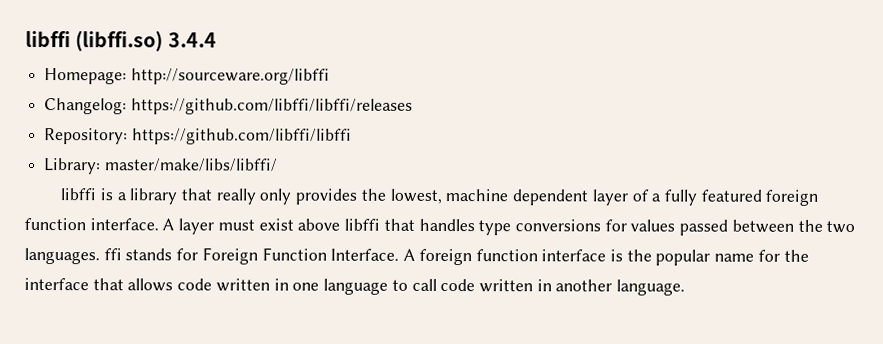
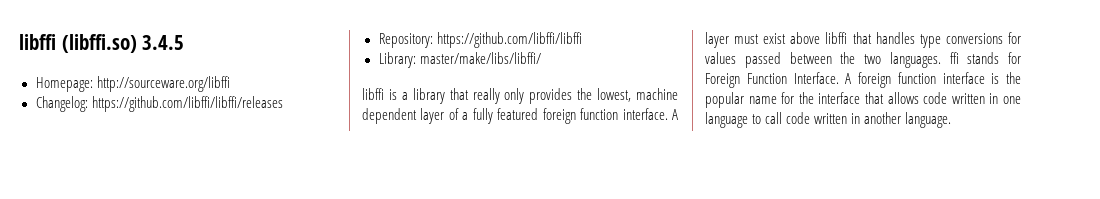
[167,32,217,48] 3.4.4 -> [142,35,185,50] 3.4.5

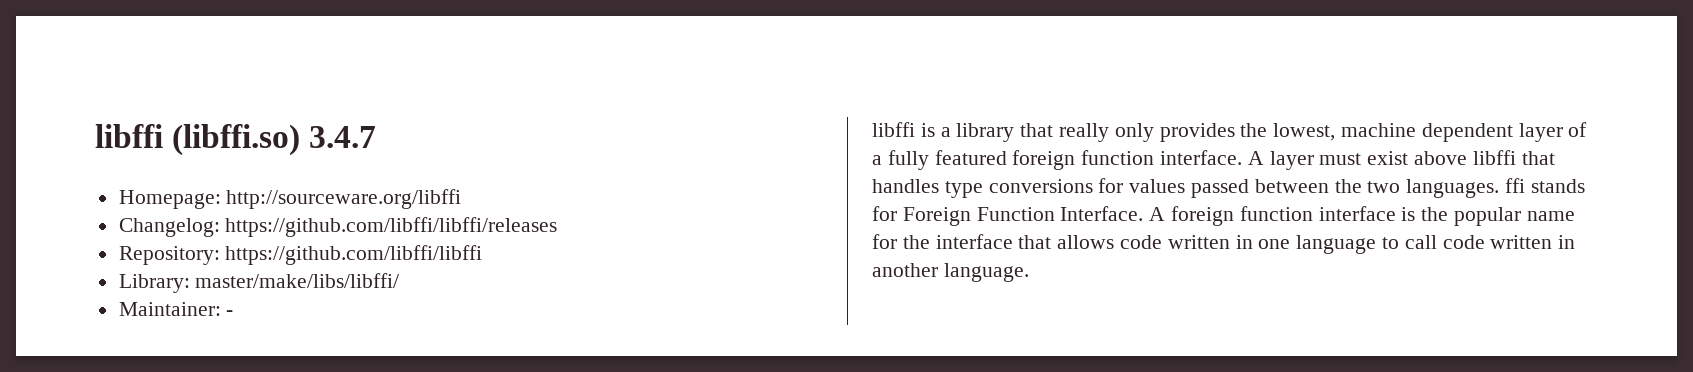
[142,35,185,50] 3.4.5 -> [309,126,377,148] 3.4.7
(541, 58) none -> [118,302,234,316] // Maintainer: -

